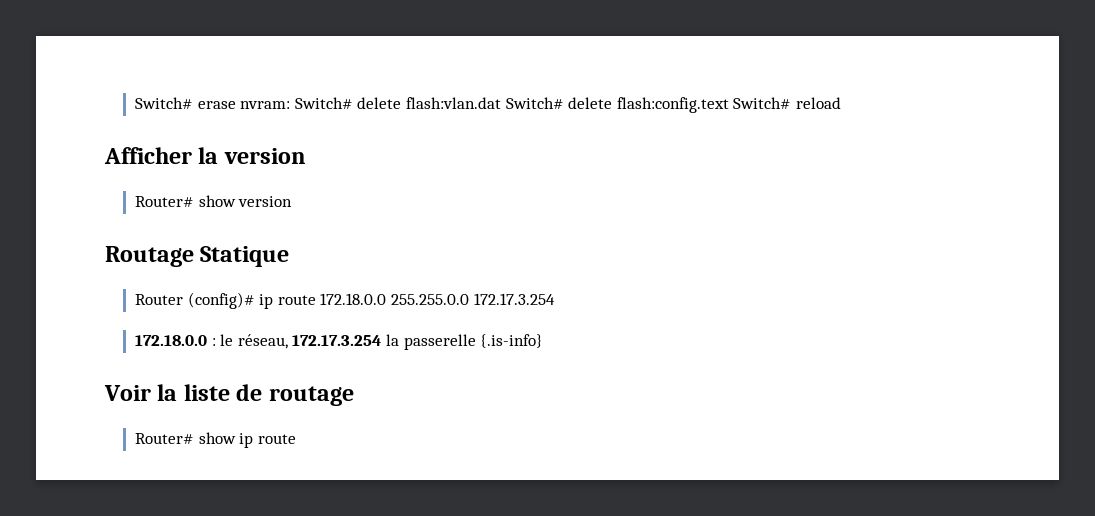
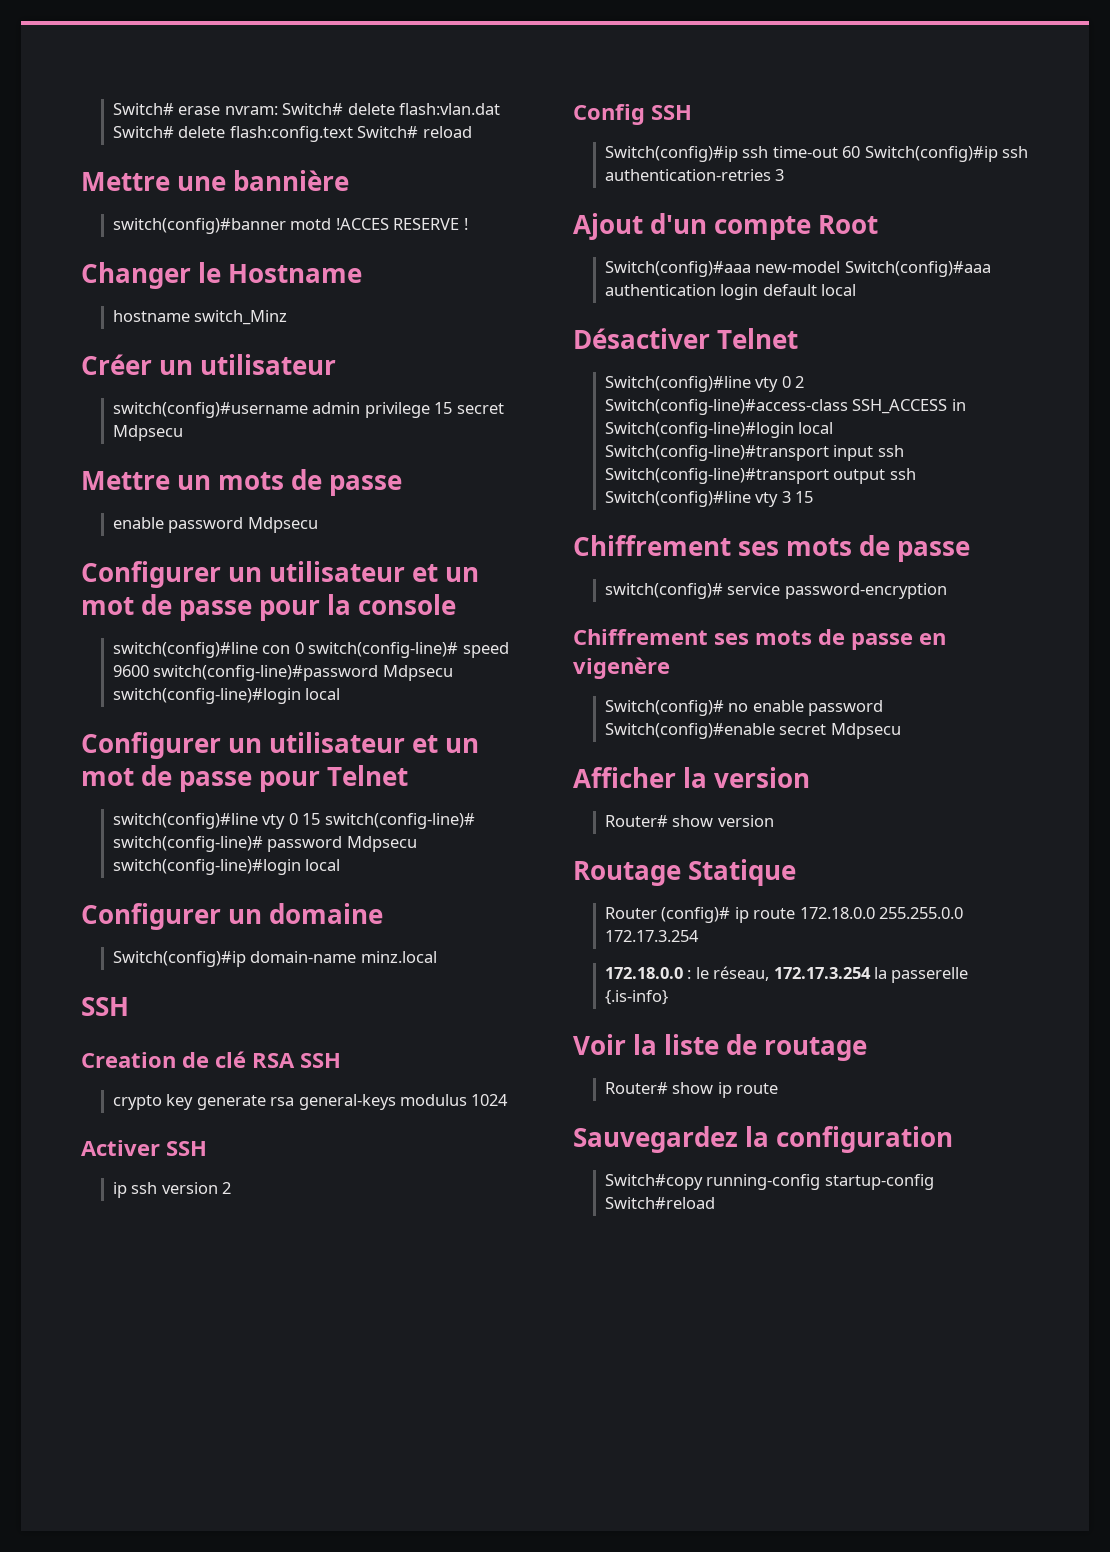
(841, 103) none -> [81,170,350,191] [112,218,468,234] [81,262,363,289] [112,310,288,325] [81,354,337,375] [112,402,504,418] [112,425,183,441] [81,469,403,496] [112,517,318,533] [81,561,480,588] [81,594,457,621] [112,642,509,658] [112,665,453,681] [112,688,341,704] [81,732,480,759] [81,765,409,792] [112,813,475,829] [112,836,417,852] [112,859,341,875] [81,903,384,930] [112,951,437,967] [81,997,129,1016] [81,1051,341,1068] [112,1094,509,1110] [81,1140,207,1156] [112,1182,232,1198] [573,104,692,125] [604,146,1029,162] [604,169,785,181] [573,213,879,240] [604,261,991,277] [604,284,857,300] [573,328,799,349] [604,376,805,392] [604,399,966,415] [604,422,834,438] [604,445,904,461] [604,468,916,484] [604,491,814,507] [573,535,971,562] [604,583,947,599] [573,629,946,650] [573,657,670,679] [604,700,884,716] [604,723,901,739] // Mettre une bannière // switch(config)#banner motd !ACCES RESERVE ! // Changer le Hostname // hostname switch_Minz // Créer un utilisateur // switch(config)#username admin privilege 15 secret Mdpsecu // Mettre un mots de passe // enable password Mdpsecu // Configurer un utilisateur et un mot de passe pour la console // switch(config)#line con 0 switch(config-line)# speed 9600 switch(config-line)#password Mdpsecu switch(config-line)#login local // Configurer un utilisateur et un mot de passe pour Telnet // switch(config)#line vty 0 15 switch(config-line)# switch(config-line)# password Mdpsecu switch(config-line)#login local // Configurer un domaine // Switch(config)#ip domain-name minz.local // SSH // Creation de clé RSA SSH // crypto key generate rsa general-keys modulus 1024 // Activer SSH // ip ssh version 2 // Config SSH // Switch(config)#ip ssh time-out 60 Switch(config)#ip ssh authentication-retries 3 // Ajout d'un compte Root // Switch(config)#aaa new-model Switch(config)#aaa authentication login default local // Désactiver Telnet // Switch(config)#line vty 0 2 Switch(config-line)#access-class SSH_ACCESS in Switch(config-line)#login local Switch(config-line)#transport input ssh Switch(config-line)#transport output ssh Switch(config)#line vty 3 15 // Chiffrement ses mots de passe // switch(config)# service password-encryption // Chiffrement ses mots de passe en vigenère // Switch(config)# no enable password Switch(config)#enable secret Mdpsecu
(296, 439) none -> [573,1126,954,1153] [604,1174,934,1190] [604,1197,715,1209] // Sauvegardez la configuration // Switch#copy running-config startup-config Switch#reload

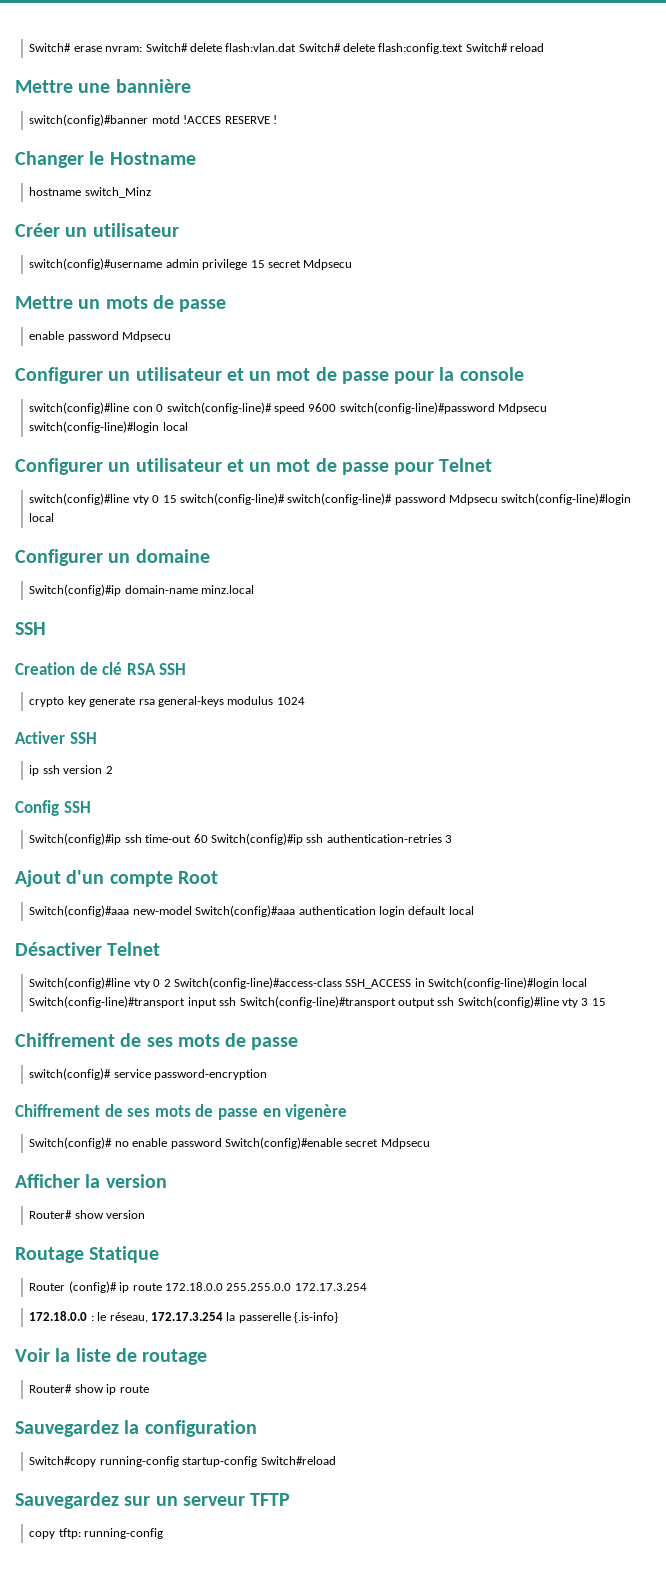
(731, 545) none -> [120,1033,142,1047] de
(708, 637) none -> [104,1104,123,1117] de
(715, 1203) none -> [15,1492,291,1509] [29,1528,164,1539] // Sauvegardez sur un serveur TFTP // copy tftp: running-config

